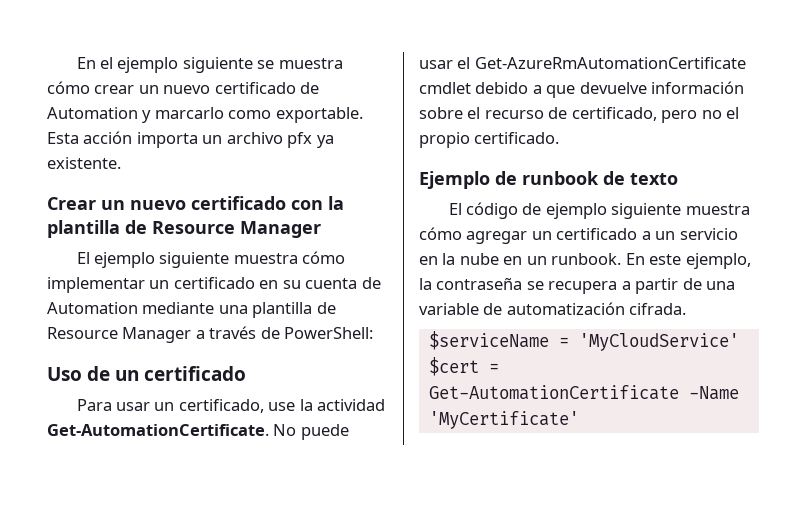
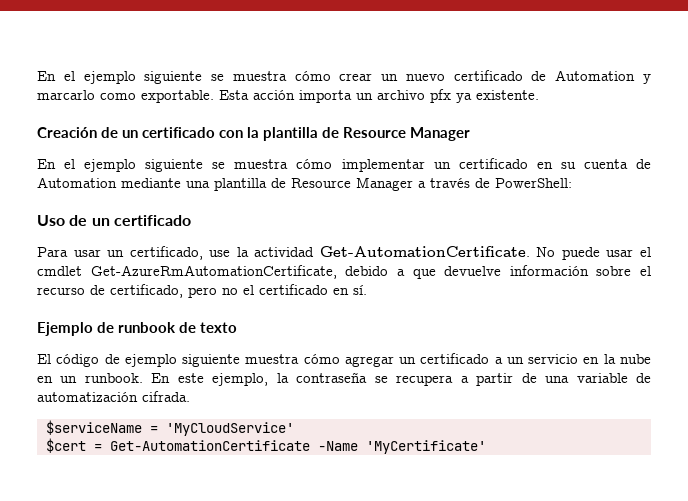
[47,197,186,210] Crear un nuevo -> [37,127,139,138] Creación de un
[76,252,230,268] El ejemplo siguiente -> [37,159,226,172] En el ejemplo siguiente se
[474,57,746,69] [419,82,471,94] Get-AzureRmAutomationCertificate cmdlet -> [37,265,337,279] cmdlet Get-AzureRmAutomationCertificate,
[419,132,560,148] propio certificado. -> [259,284,367,295] certificado en sí.

